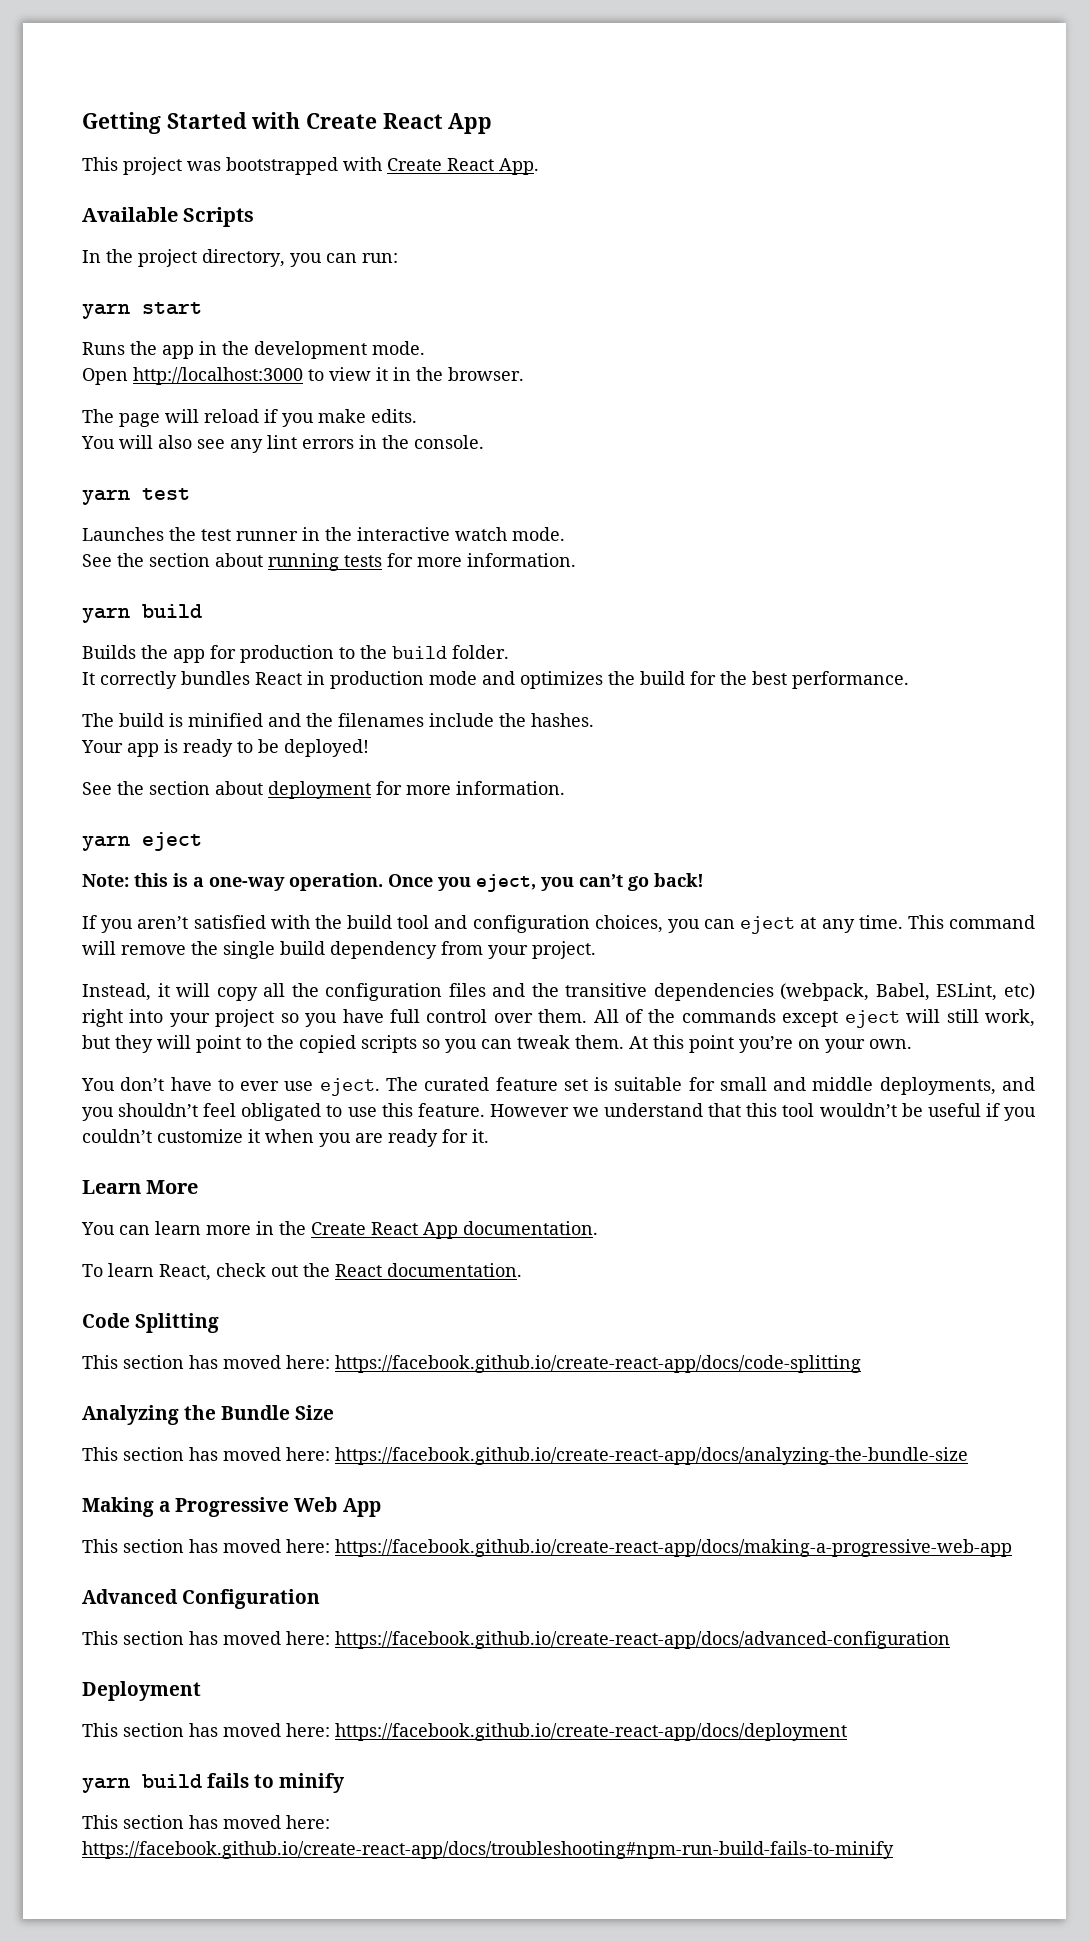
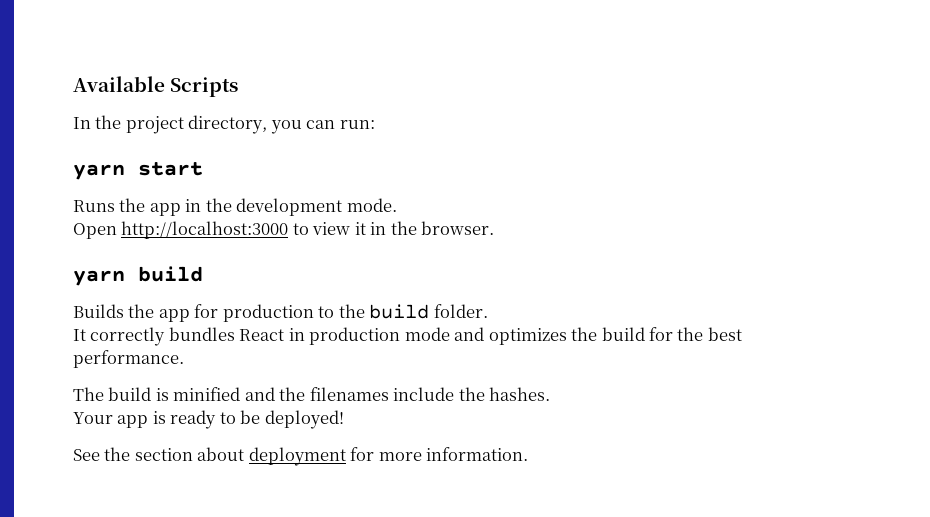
[82,112,493,134] [82,157,539,175] Getting Started with Create React App // This project was bootstrapped with Create React App. // -> (73, 84) none
[82,409,417,427] [81,435,484,453] [82,488,190,505] [82,527,565,541] [82,553,576,571] // The page will reload if you make edits. // You will also see any lint errors in the console. // yarn test // Launches the test runner in the interactive watch mode. // See the section about running tests for more information. -> (495, 228) none
[82,832,202,851] [82,873,704,892] [82,915,1035,934] [82,941,596,959] [82,983,1035,1001] [82,1009,1036,1028] [82,1035,912,1053] [81,1077,1036,1096] [82,1103,1036,1121] [82,1129,489,1147] [82,1180,199,1194] [81,1221,598,1239] [82,1263,522,1281] [82,1313,220,1333] [82,1355,861,1373] [82,1405,335,1425] [82,1447,968,1465] [82,1497,381,1517] [82,1539,1012,1557] [82,1589,321,1609] [82,1631,950,1649] [82,1681,201,1701] [82,1723,847,1741] [82,1773,345,1793] [82,1815,330,1829] [82,1841,894,1859] // yarn eject // Note: this is a one-way operation. Once you eject, you can’t go back! // If you aren’t satisfied with the build tool and configuration choices, you can eject at any time. This command will remove the single build dependency from your project. // Instead, it will copy all the configuration files and the transitive dependencies (webpack, Babel, ESLint, etc) right into your project so you have full control over them. All of the commands except eject will still work, but they will point to the copied scripts so you can tweak them. At this point you’re on your own. // You don’t have to ever use eject. The curated feature set is suitable for small and middle deployments, and you shouldn’t feel obligated to use this feature. However we understand that this tool wouldn’t be useful if you couldn’t customize it when you are ready for it. // Learn More // You can learn more in the Create React App documentation. // To learn React, check out the React documentation. // Code Splitting // This section has moved here: https://facebook.github.io/create-react-app/docs/code-splitting // Analyzing the Bundle Size // This section has moved here: https://facebook.github.io/create-react-app/docs/analyzing-the-bundle-size // Making a Progressive Web App // This section has moved here: https://facebook.github.io/create-react-app/docs/making-a-progressive-web-app // Advanced Configuration // This section has moved here: https://facebook.github.io/create-react-app/docs/advanced-configuration // Deployment // This section has moved here: https://facebook.github.io/create-react-app/docs/deployment // yarn build fails to minify // This section has moved here: https://facebook.github.io/create-react-app/docs/troubleshooting#npm-run-build-fails-to-minify -> (529, 454) none

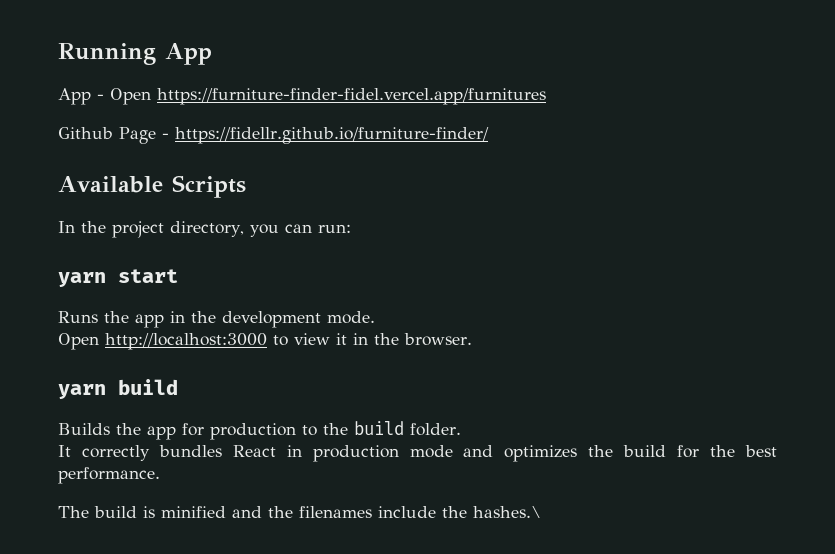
(73, 84) none -> [58,43,212,65] [58,88,546,105] [58,127,489,144] Running App // App - Open https://furniture-finder-fidel.vercel.app/furnitures // Github Page - https://fidellr.github.io/furniture-finder/ //
[489,387,551,401] [73,410,344,429] [73,447,529,466] hashes. // Your app is ready to be deployed! // See the section about deployment for more information. -> [473,506,541,518] hashes.\

